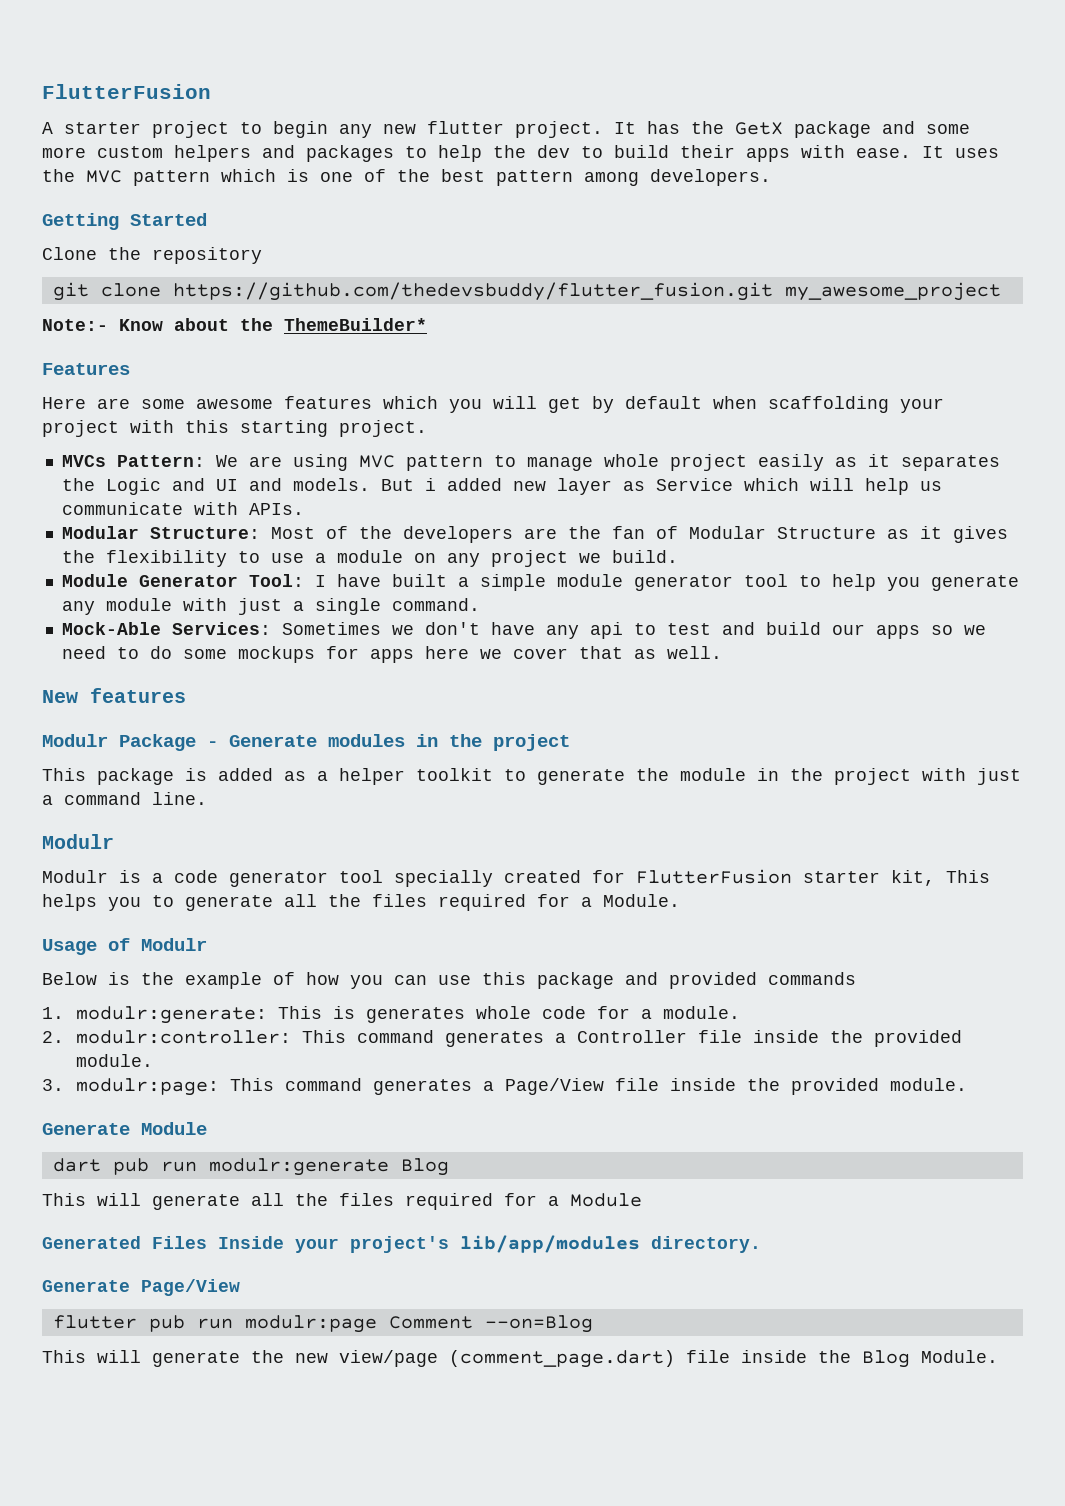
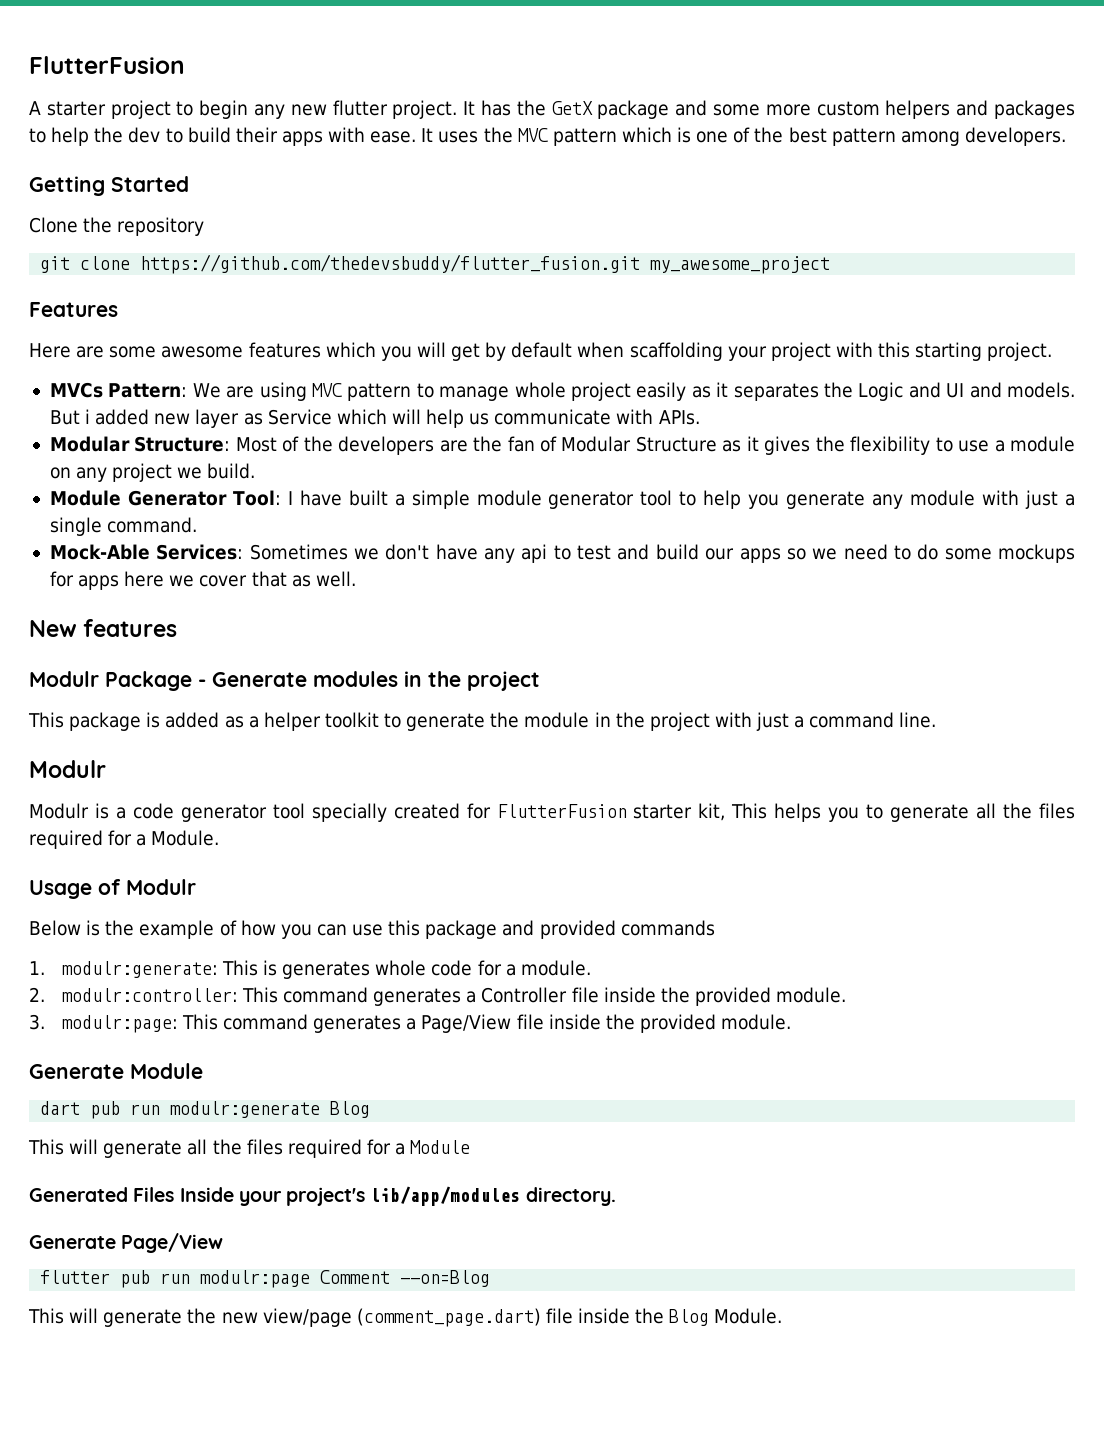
[42,318,427,331] // Note:- Know about the ThemeBuilder* -> (831, 265) none

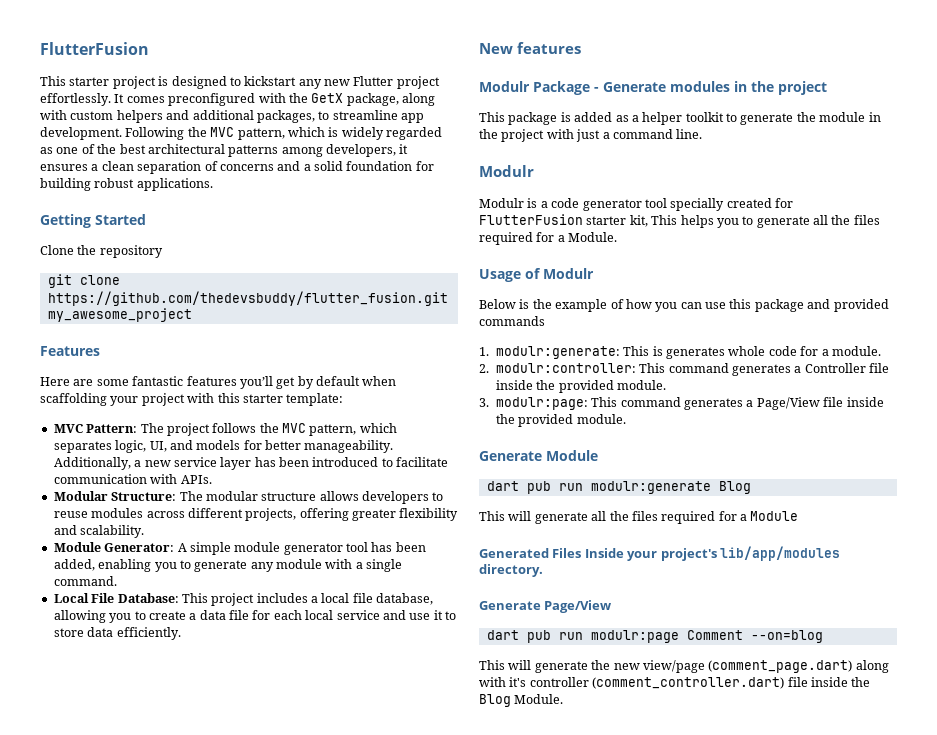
[29,101,41,115] A -> [40,76,66,86] This
[176,100,1075,119] [29,127,617,146] to begin any new flutter project. It has the GetX package and some more custom helpers and packages to help the dev to build their apps with ease. It uses the MVC pattern -> [158,76,440,89] [40,93,435,106] [40,110,424,123] [40,127,285,140] is designed to kickstart any new Flutter project effortlessly. It comes preconfigured with the GetX package, along with custom helpers and additional packages, to streamline app development. Following the MVC pattern,
(692, 135) none -> [341,127,442,140] [40,147,53,154] widely regarded as
[831,127,1066,146] pattern among developers. -> [147,144,409,157] [40,161,434,174] [40,178,213,191] architectural patterns among developers, it ensures a clean separation of concerns and a solid foundation for building robust applications.
[161,342,446,361] awesome features which you will -> [132,376,273,389] fantastic features you’ll
[915,342,1053,361] [49,382,1076,401] [49,409,700,428] [49,436,1076,455] [49,463,256,482] [49,490,780,509] starting project. // MVCs Pattern: We are using MVC pattern to manage whole project easily as it separates the Logic and UI and models. But i added new layer as Service which will help us communicate with APIs. // Modular Structure: Most of the developers are the fan of Modular Structure as it gives the flexibility to use a module on any project we build. // Module Generator Tool: I have built a simple module generator tool to help you -> [242,393,344,406] [53,423,397,436] [53,440,394,453] [53,457,449,470] [53,474,212,484] [53,491,444,504] [53,508,459,521] [53,525,145,538] [53,542,426,555] [53,559,191,572] starter template: // MVC Pattern: The project follows the MVC pattern, which separates logic, UI, and models for better manageability. Additionally, a new service layer has been introduced to facilitate communication with APIs. // Modular Structure: The modular structure allows developers to reuse modules across different projects, offering greater flexibility and scalability. // Module Generator: A simple module generator tool has been added, enabling you to
[1025,490,1059,509] just -> (353, 564) none
[49,544,1076,563] [49,571,356,590] Mock-Able Services: Sometimes we don't have any api to test and build our apps so we need to do some mockups for apps here we cover that as well. -> [53,593,434,606] [53,610,456,623] [53,627,181,640] Local File Database: This project includes a local file database, allowing you to create a data file for each local service and use it to store data efficiently.
[40,1270,111,1284] flutter -> [486,630,519,640] dart
[400,1270,491,1287] --on=Blog -> [750,630,823,643] --on=blog
(541, 1317) none -> [855,660,889,673] [479,677,785,689] along with it's controller (comment_controller.dart)

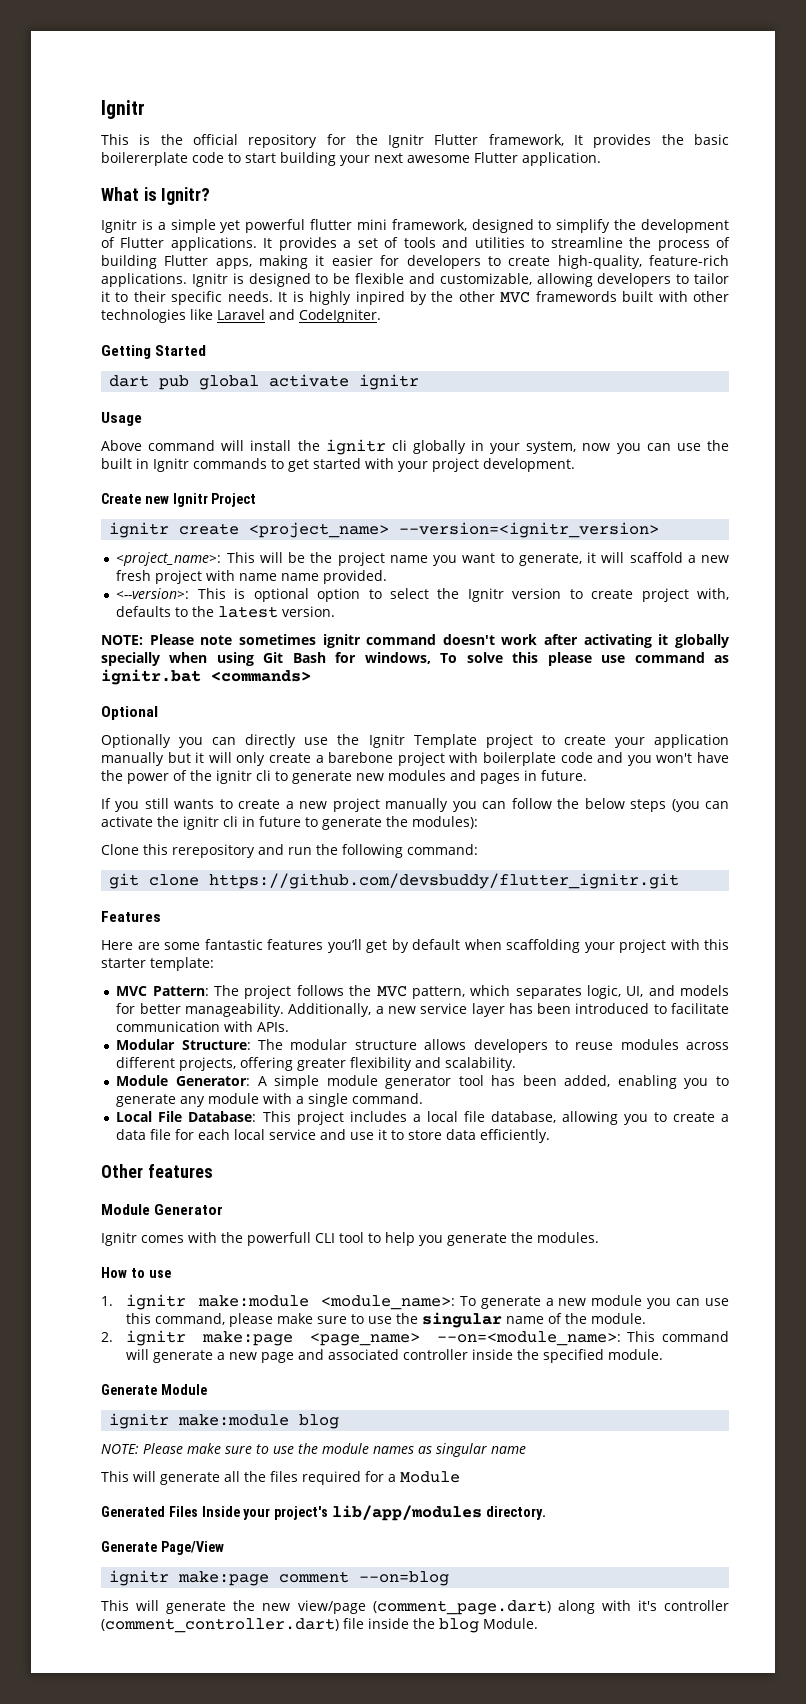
[40,42,149,55] [40,76,440,89] [40,93,435,106] [40,110,424,123] [40,127,442,140] [40,144,409,157] [40,161,434,174] [40,178,213,191] [40,214,146,228] [40,245,163,258] FlutterFusion // This starter project is designed to kickstart any new Flutter project effortlessly. It comes preconfigured with the GetX package, along with custom helpers and additional packages, to streamline app development. Following the MVC pattern, which is widely regarded as one of the best architectural patterns among developers, it ensures a clean separation of concerns and a solid foundation for building robust applications. // Getting Started // Clone the repository -> [101,100,145,119] [101,134,729,148] [101,152,601,166] [101,187,211,205] [101,219,729,233] [101,237,730,251] [101,255,730,269] [101,273,729,287] [101,291,729,305] [101,309,381,323] [101,345,207,359] [109,374,420,390] [101,412,142,426] [101,439,729,455] [101,458,575,472] [101,493,257,507] [109,522,660,538] [116,552,730,566] [116,570,388,584] [116,588,729,602] [116,606,336,618] [101,634,729,648] [101,652,729,666] [101,669,311,685] [101,706,158,720] [101,734,729,748] [101,752,730,766] [101,770,587,784] [101,798,730,812] [101,816,478,830] [101,844,478,858] Ignitr // This is the official repository for the Ignitr Flutter framework, It provides the basic boilererplate code to start building your next awesome Flutter application. // What is Ignitr? // Ignitr is a simple yet powerful flutter mini framework, designed to simplify the development of Flutter applications. It provides a set of tools and utilities to streamline the process of building Flutter apps, making it easier for developers to create high-quality, feature-rich applications. Ignitr is designed to be flexible and customizable, allowing developers to tailor it to their specific needs. It is highly inpired by the other MVC framewords built with other technologies like Laravel and CodeIgniter. // Getting Started // dart pub global activate ignitr // Usage // Above command will install the ignitr cli globally in your system, now you can use the built in Ignitr commands to get started with your project development. // Create new Ignitr Project // ignitr create <project_name> --version=<ignitr_version> // <project_name>: This will be the project name you want to generate, it will scaffold a new fresh project with name name provided. // <--version>: This is optional option to select the Ignitr version to create project with, defaults to the latest version. // NOTE: Please note sometimes ignitr command doesn't work after activating it globally specially when using Git Bash for windows, To solve this please use command as ignitr.bat <commands> // Optional // Optionally you can directly use the Ignitr Template project to create your application manually but it will only create a barebone project with boilerplate code and you won't have the power of the ignitr cli to generate new modules and pages in future. // If you still wants to create a new project manually you can follow the below steps (you can activate the ignitr cli in future to generate the modules): // Clone this rerepository and run the following command:
[47,291,448,306] [47,308,192,322] https://github.com/thedevsbuddy/flutter_fusion.git my_awesome_project -> [209,873,680,889] https://github.com/devsbuddy/flutter_ignitr.git
[479,43,513,54] New -> [101,1164,143,1178] Other
[479,81,827,95] [479,112,881,125] [479,129,703,142] [479,165,534,177] [479,198,793,211] [479,214,880,228] [479,232,618,245] [479,268,594,282] [479,299,889,312] [479,316,545,326] [479,346,881,359] [479,363,890,376] [495,380,667,393] [479,397,884,410] [495,414,626,427] [479,450,598,461] [486,481,751,494] Modulr Package - Generate modules in the project // This package is added as a helper toolkit to generate the module in the project with just a command line. // Modulr // Modulr is a code generator tool specially created for FlutterFusion starter kit, This helps you to generate all the files required for a Module. // Usage of Modulr // Below is the example of how you can use this package and provided commands // 1. modulr:generate: This is generates whole code for a module. // 2. modulr:controller: This command generates a Controller file inside the provided module. // 3. modulr:page: This command generates a Page/View file inside the provided module. // Generate Module // dart pub run modulr:generate Blog -> [101,1204,224,1215] [101,1232,599,1246] [101,1267,171,1278] [101,1294,729,1310] [126,1312,647,1328] [101,1330,729,1346] [126,1349,664,1363] [101,1384,207,1395] [109,1413,340,1429] [101,1443,526,1457] Module Generator // Ignitr comes with the powerfull CLI tool to help you generate the modules. // How to use // 1. ignitr make:module <module_name>: To generate a new module you can use this command, please make sure to use the singular name of the module. // 2. ignitr make:page <page_name> --on=<module_name>: This command will generate a new page and associated controller inside the specified module. // Generate Module // ignitr make:module blog // NOTE: Please make sure to use the module names as singular name
[486,630,743,643] dart pub run modulr:page Comment -> [109,1570,350,1586] ignitr make:page comment
[479,694,511,707] Blog -> [439,1618,479,1633] blog

